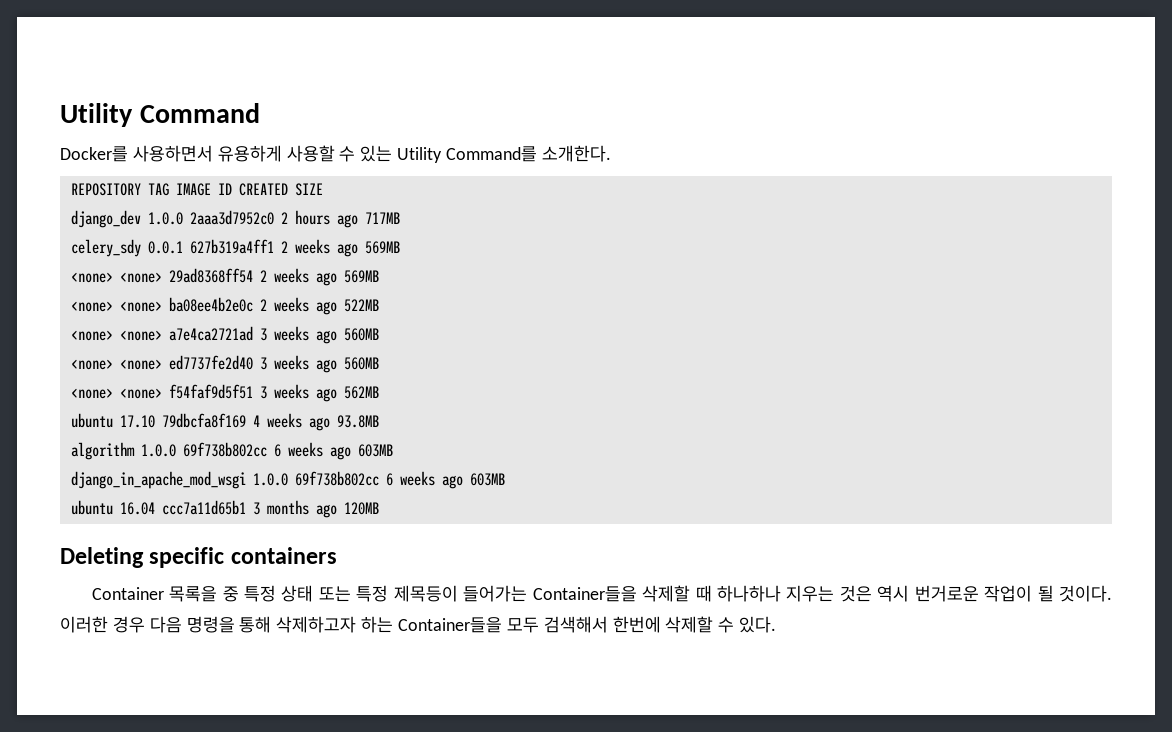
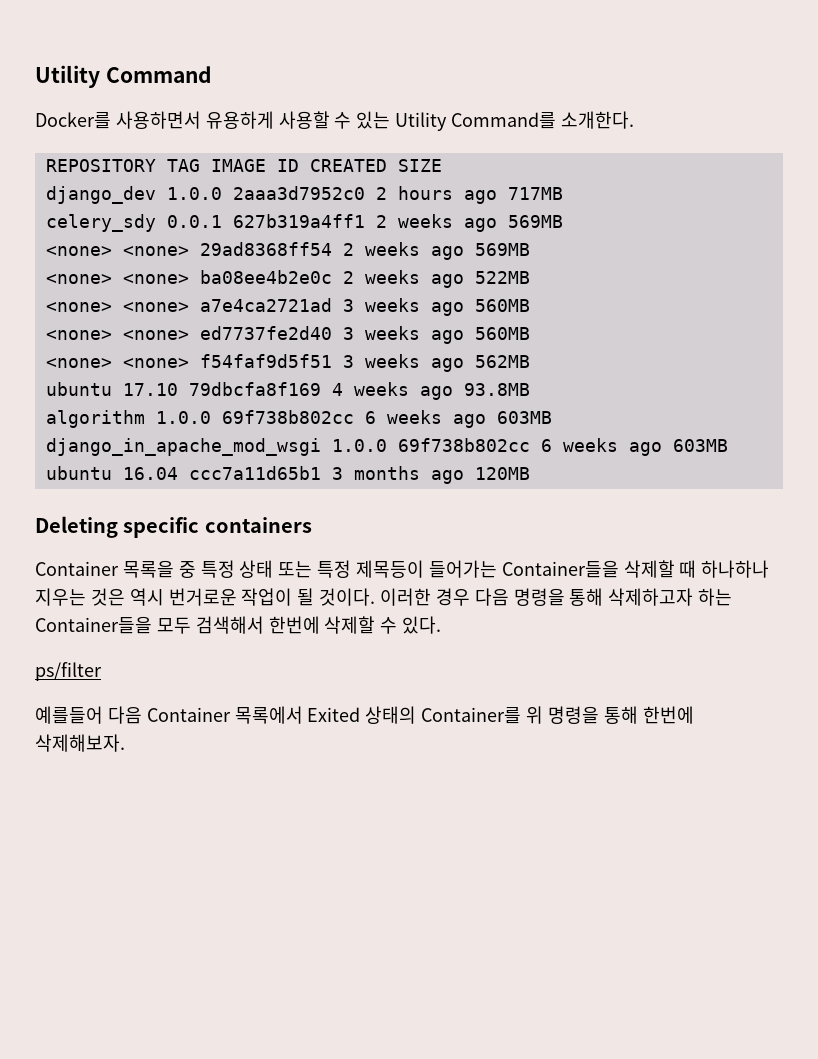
(777, 624) none -> [35,662,102,681] [35,706,694,724] [35,734,125,752] // ps/filter // 예를들어 다음 Container 목록에서 Exited 상태의 Container를 위 명령을 통해 한번에 삭제해보자.

